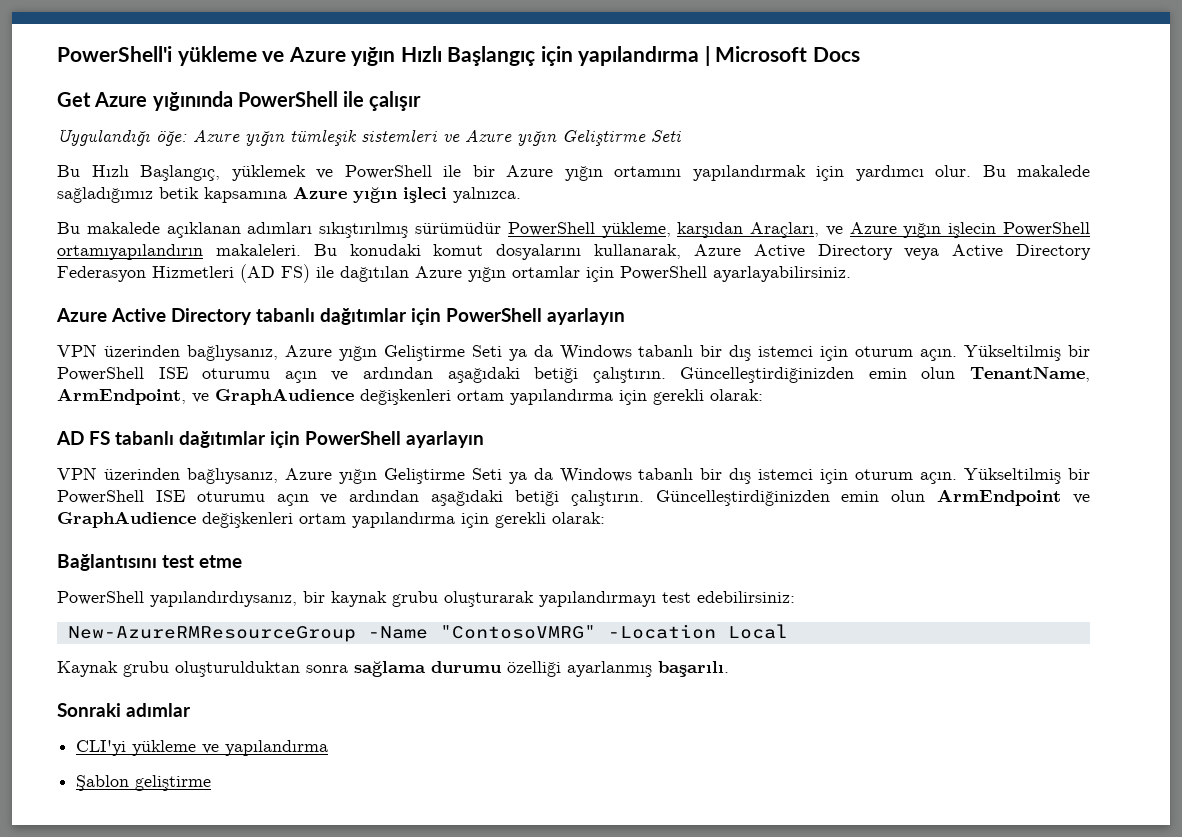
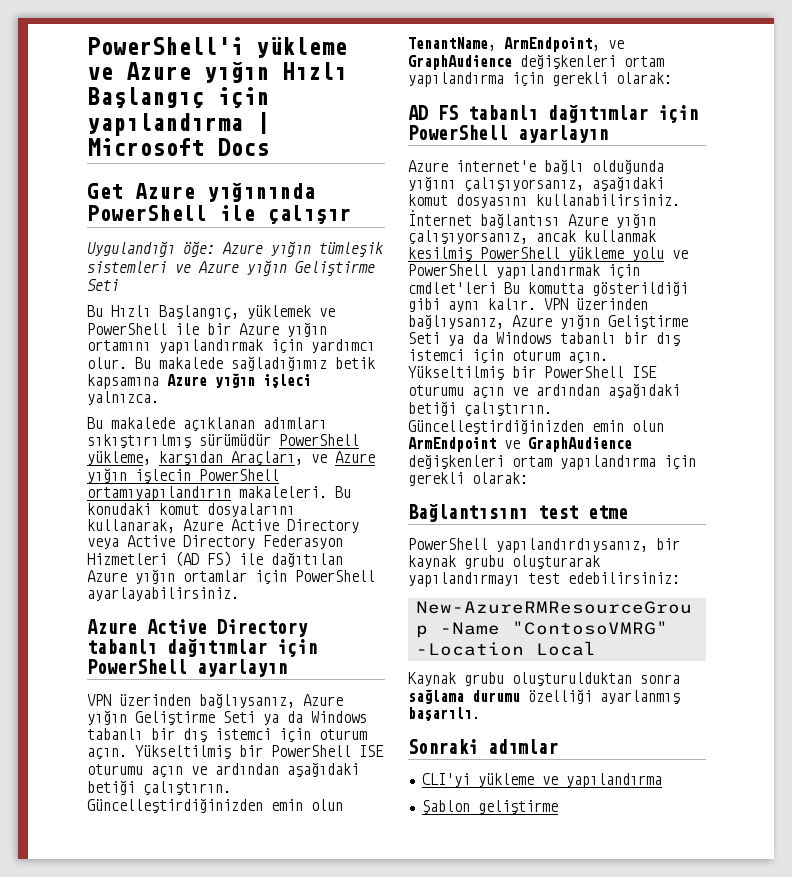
(484, 439) none -> [408,159,664,174] [408,176,664,192] [408,194,680,208] [408,210,656,228] [408,230,656,245] [408,247,688,262] [408,264,640,279] [408,281,688,296] [408,298,536,312] Azure internet'e bağlı olduğunda yığını çalışıyorsanız, aşağıdaki komut dosyasını kullanabilirsiniz. İnternet bağlantısı Azure yığın çalışıyorsanız, ancak kullanmak kesilmiş PowerShell yükleme yolu ve PowerShell yapılandırmak için cmdlet'leri Bu komutta gösterildiği gibi aynı kalır.

